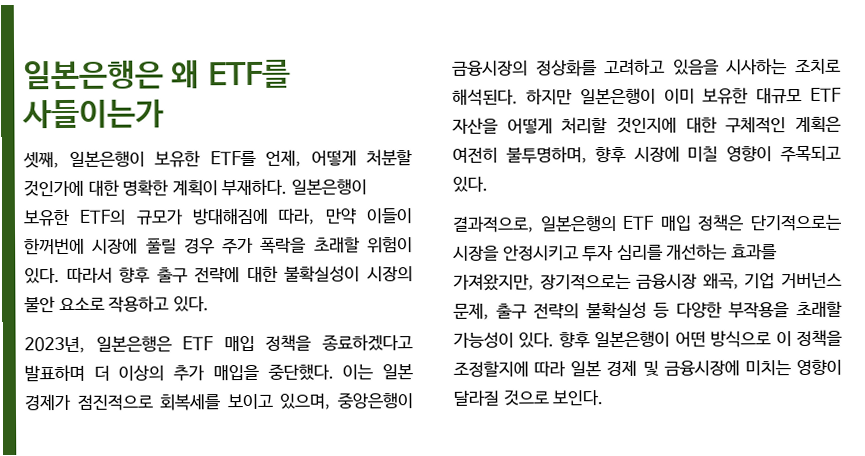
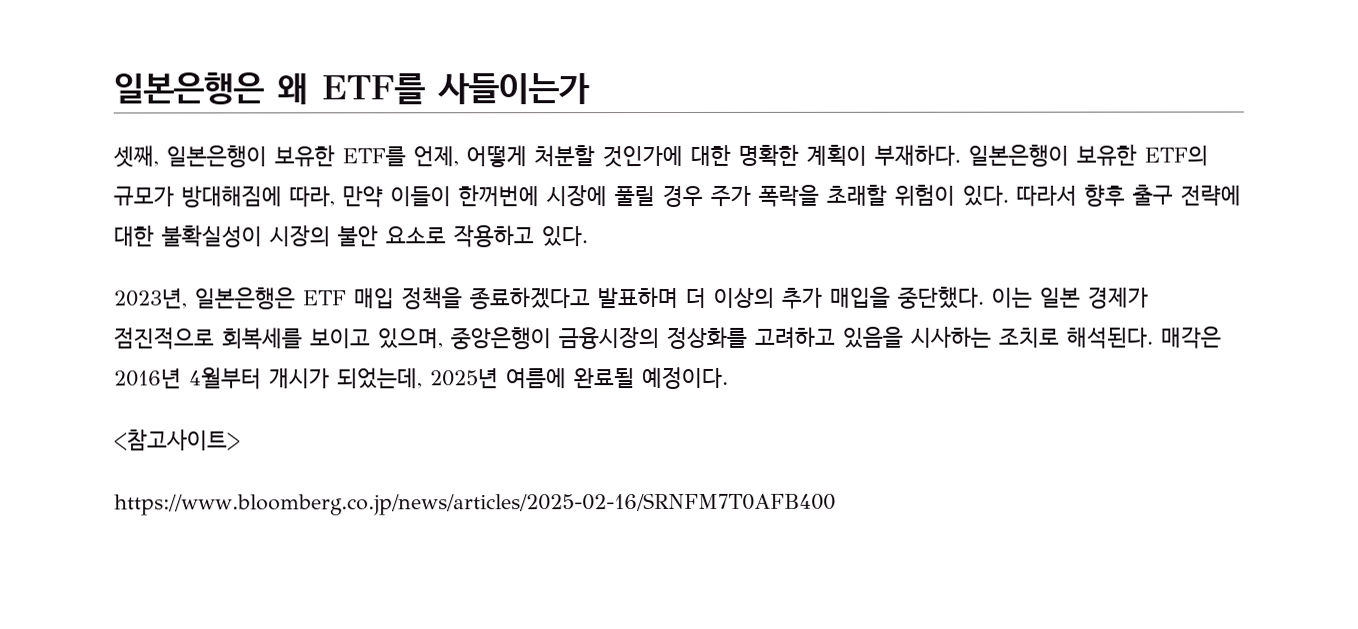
[525,87,842,105] [452,116,841,134] [452,145,841,164] [452,176,488,192] [452,214,842,233] [453,243,777,262] [453,272,842,291] [453,300,842,320] [453,329,842,349] [453,359,842,377] [453,389,604,406] 하지만 일본은행이 이미 보유한 대규모 ETF 자산을 어떻게 처리할 것인지에 대한 구체적인 계획은 여전히 불투명하며, 향후 시장에 미칠 영향이 주목되고 있다. // 결과적으로, 일본은행의 ETF 매입 정책은 단기적으로는 시장을 안정시키고 투자 심리를 개선하는 효과를 가져왔지만, 장기적으로는 금융시장 왜곡, 기업 거버넌스 문제, 출구 전략의 불확실성 등 다양한 부작용을 초래할 가능성이 있다. 향후 일본은행이 어떤 방식으로 이 정책을 조정할지에 따라 일본 경제 및 금융시장에 미치는 영향이 달라질 것으로 보인다. -> [1161,326,1222,349] [114,366,729,390] [114,429,241,451] [114,492,836,516] 매각은 2016년 4월부터 개시가 되었는데, 2025년 여름에 완료될 예정이다. // <참고사이트> // https://www.bloomberg.co.jp/news/articles/2025-02-16/SRNFM7T0AFB400

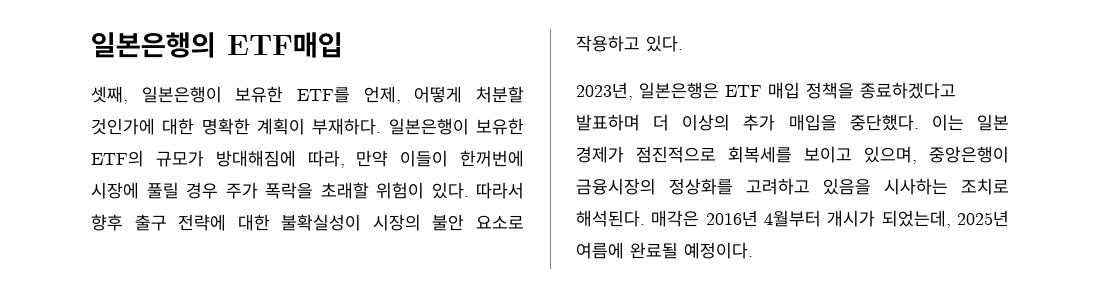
[113,72,590,105] 일본은행은 왜 ETF를 사들이는가 -> [91,32,343,58] 일본은행의 ETF매입
[114,429,241,451] [114,492,836,516] // <참고사이트> // https://www.bloomberg.co.jp/news/articles/2025-02-16/SRNFM7T0AFB400 -> (753, 250) none

